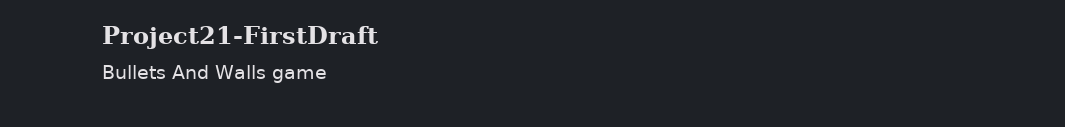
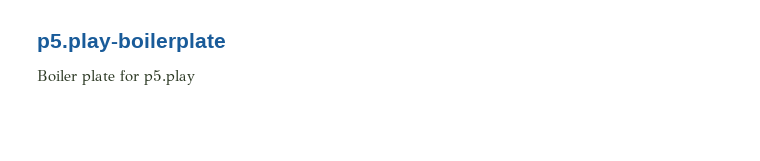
[102,26,378,49] [102,65,327,83] Project21-FirstDraft // Bullets And Walls game -> [37,33,226,52] [37,70,195,85] p5.play-boilerplate // Boiler plate for p5.play

